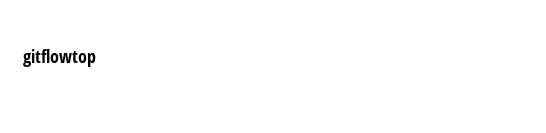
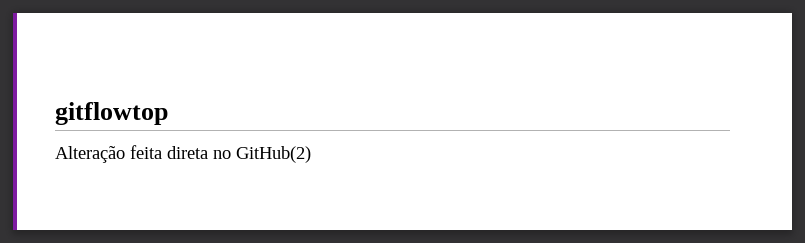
(96, 58) none -> [55,145,311,163] // Alteração feita direta no GitHub(2)

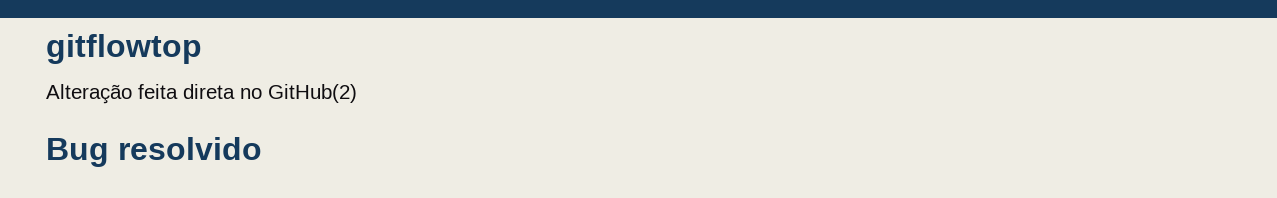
(311, 154) none -> [46,137,262,167] // Bug resolvido

